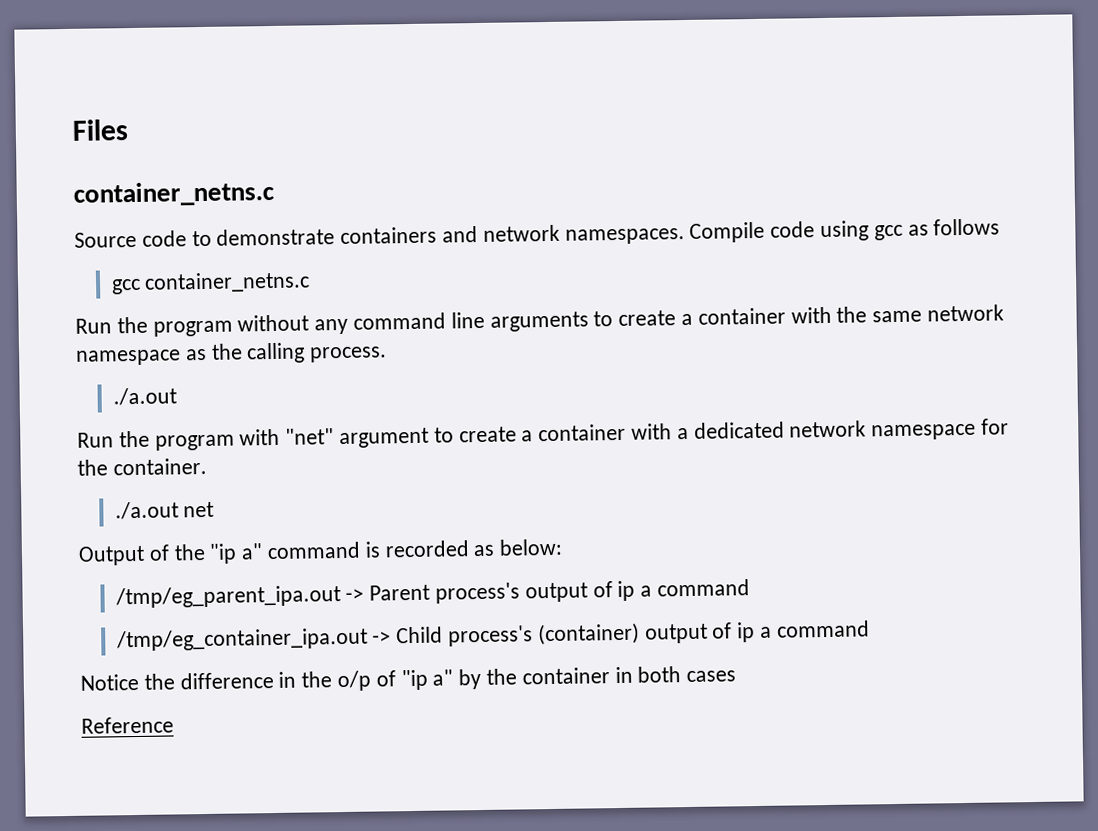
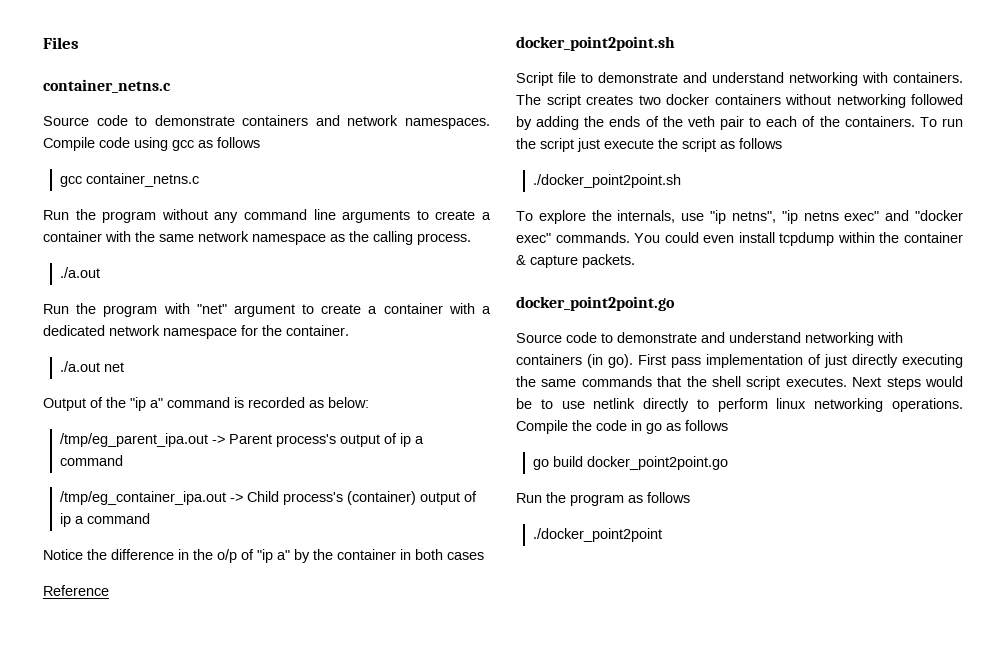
(174, 725) none -> [516,36,675,51] [516,72,963,86] [516,94,963,108] [516,116,963,130] [516,138,782,152] [533,174,682,188] [516,210,963,224] [516,232,963,246] [516,254,635,268] [516,296,675,311] [516,332,903,346] [516,354,963,368] [516,376,963,390] [516,398,963,412] [516,420,728,434] [533,456,729,470] [516,492,690,506] [533,528,663,542] // docker_point2point.sh // Script file to demonstrate and understand networking with containers. The script creates two docker containers without networking followed by adding the ends of the veth pair to each of the containers. To run the script just execute the script as follows // ./docker_point2point.sh // To explore the internals, use "ip netns", "ip netns exec" and "docker exec" commands. You could even install tcpdump within the container & capture packets. // docker_point2point.go // Source code to demonstrate and understand networking with containers (in go). First pass implementation of just directly executing the same commands that the shell script executes. Next steps would be to use netlink directly to perform linux networking operations. Compile the code in go as follows // go build docker_point2point.go // Run the program as follows // ./docker_point2point

